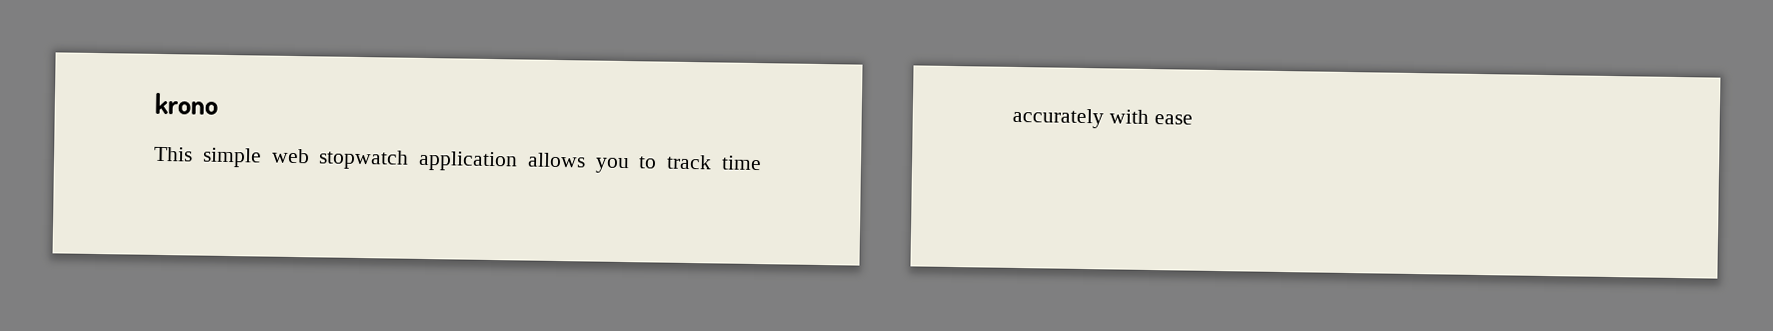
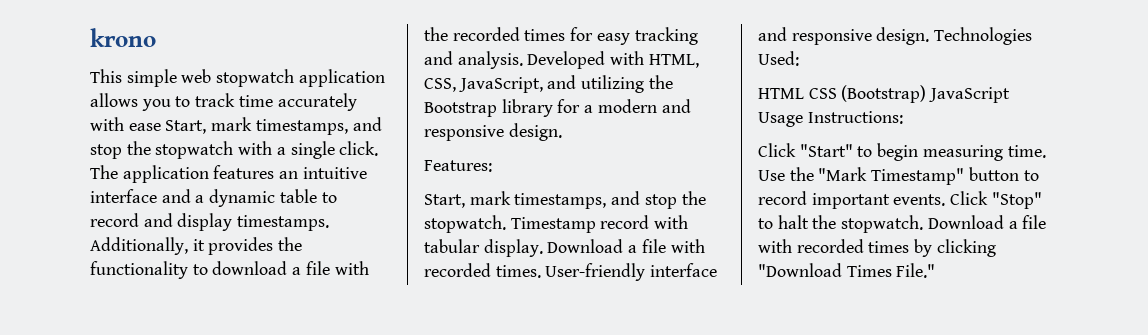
(1193, 119) none -> [165,117,382,135] [90,141,379,159] [90,165,367,183] [90,189,337,207] [90,213,330,231] [90,237,303,255] [90,261,369,279] [424,27,698,45] [424,51,699,69] [424,75,673,93] [424,99,691,117] [424,123,562,141] [424,160,492,172] [424,191,706,209] [424,215,689,233] [424,239,705,257] [424,263,718,281] [758,27,1033,45] [758,51,799,66] [758,85,1011,103] [758,111,903,127] [758,143,1046,161] [758,167,1039,185] [758,191,1042,209] [758,215,1047,233] [758,239,996,257] [758,263,936,278] Start, mark timestamps, and stop the stopwatch with a single click. The application features an intuitive interface and a dynamic table to record and display timestamps. Additionally, it provides the functionality to download a file with the recorded times for easy tracking and analysis. Developed with HTML, CSS, JavaScript, and utilizing the Bootstrap library for a modern and responsive design. // Features: // Start, mark timestamps, and stop the stopwatch. Timestamp record with tabular display. Download a file with recorded times. User-friendly interface and responsive design. Technologies Used: // HTML CSS (Bootstrap) JavaScript Usage Instructions: // Click "Start" to begin measuring time. Use the "Mark Timestamp" button to record important events. Click "Stop" to halt the stopwatch. Download a file with recorded times by clicking "Download Times File."

